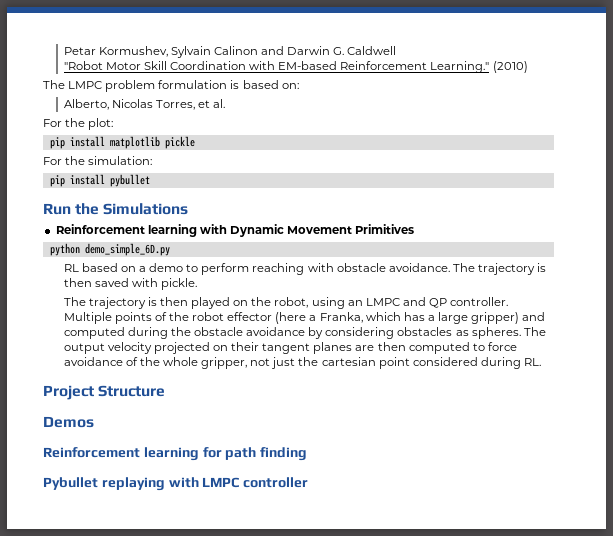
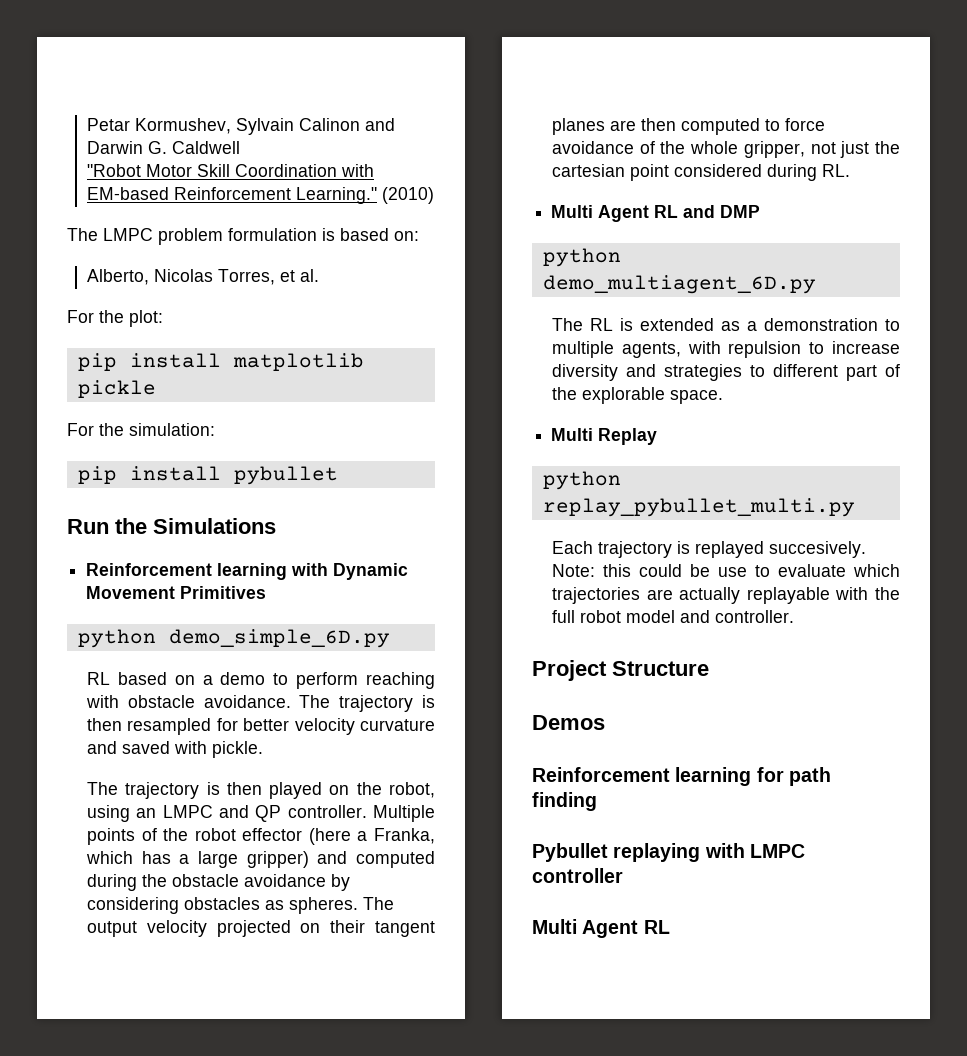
(92, 282) none -> [127,718,435,735] [87,741,118,754] resampled for better velocity curvature and
(541, 362) none -> [551,205,761,222] [542,248,621,267] [542,275,816,294] [552,318,900,331] [552,341,900,358] [552,364,900,381] [552,387,724,404] [551,428,658,445] [542,471,621,490] [542,498,855,517] [552,541,867,558] [552,564,900,577] [552,587,900,604] [552,610,795,623] // Multi Agent RL and DMP // python demo_multiagent_6D.py // The RL is extended as a demonstration to multiple agents, with repulsion to increase diversity and strategies to different part of the explorable space. // Multi Replay // python replay_pybullet_multi.py // Each trajectory is replayed succesively. Note: this could be use to evaluate which trajectories are actually replayable with the full robot model and controller.
(309, 482) none -> [532,919,670,938] // Multi Agent RL

